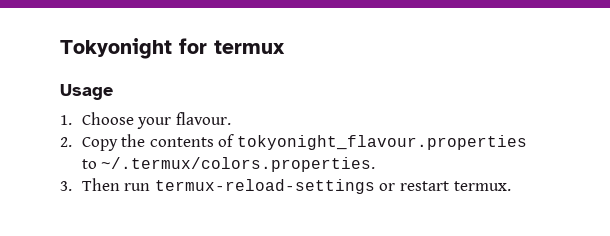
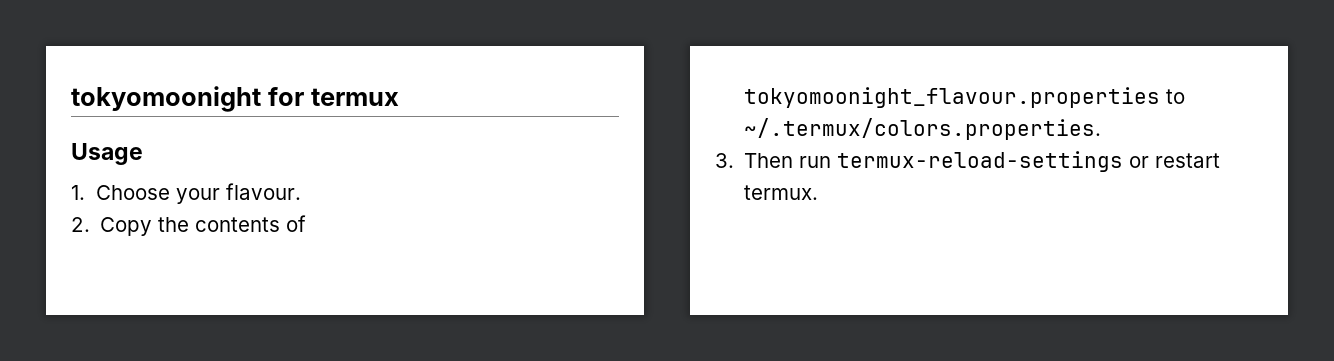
[60,38,172,59] Tokyonight -> [71,86,261,112] tokyomoonight
[237,135,527,150] tokyonight_flavour.properties -> [744,87,1161,108] tokyomoonight_flavour.properties

